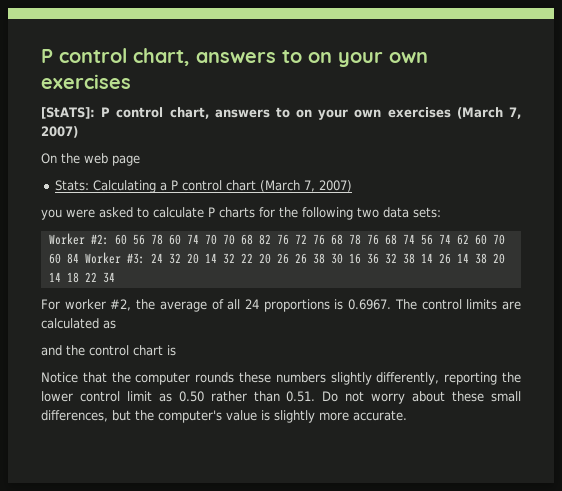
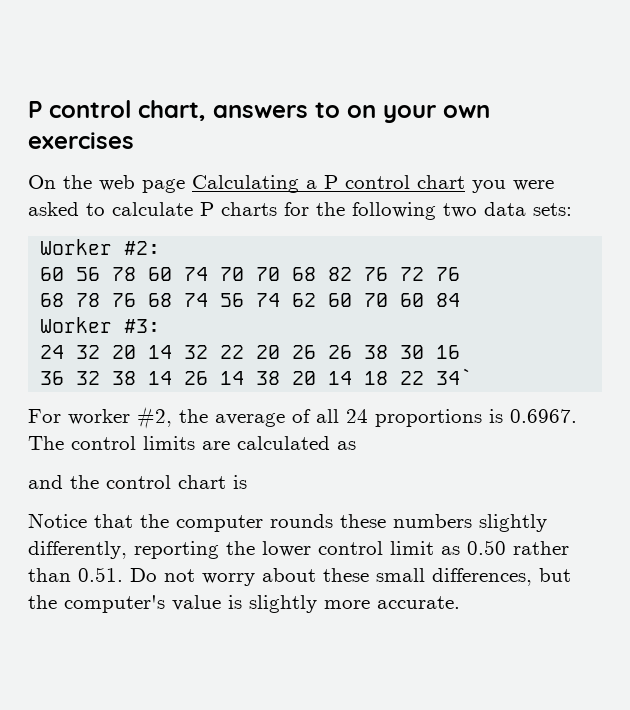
[41,48,428,67] [41,74,131,89] [41,107,521,120] [41,126,78,138] P control chart, answers to on your own exercises // [StATS]: P control chart, answers to on your own exercises (March 7, 2007) -> [28,100,490,123] [28,132,134,149] P control chart, answers to on your own exercises
[54,180,89,191] // Stats: -> (185, 186) none
[259,180,352,192] (March 7, 2007) // -> (465, 182) none
(109, 239) none -> (161, 248) //
(325, 239) none -> (461, 274) //
(79, 258) none -> (461, 300) //
(145, 258) none -> (161, 326) //
(361, 258) none -> (461, 352) //
[102,272,115,283] 34 -> [436,368,473,385] 34`

